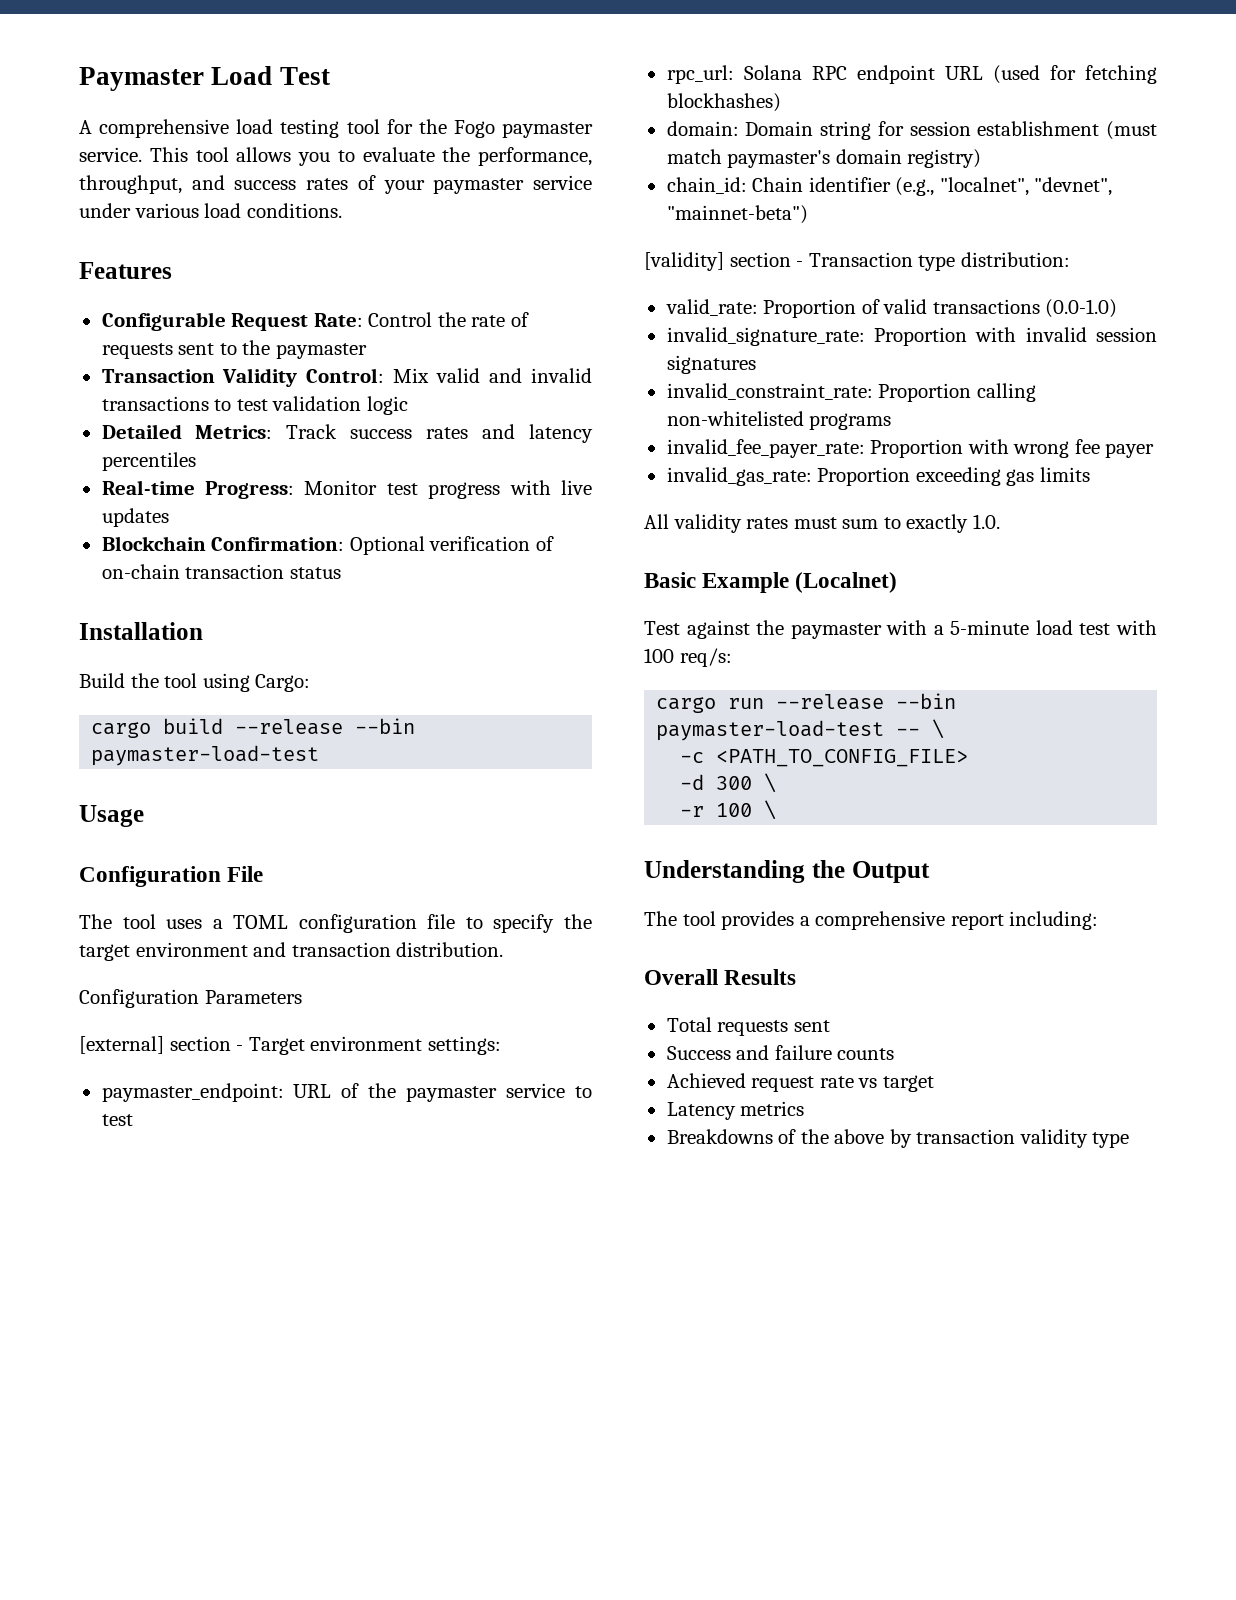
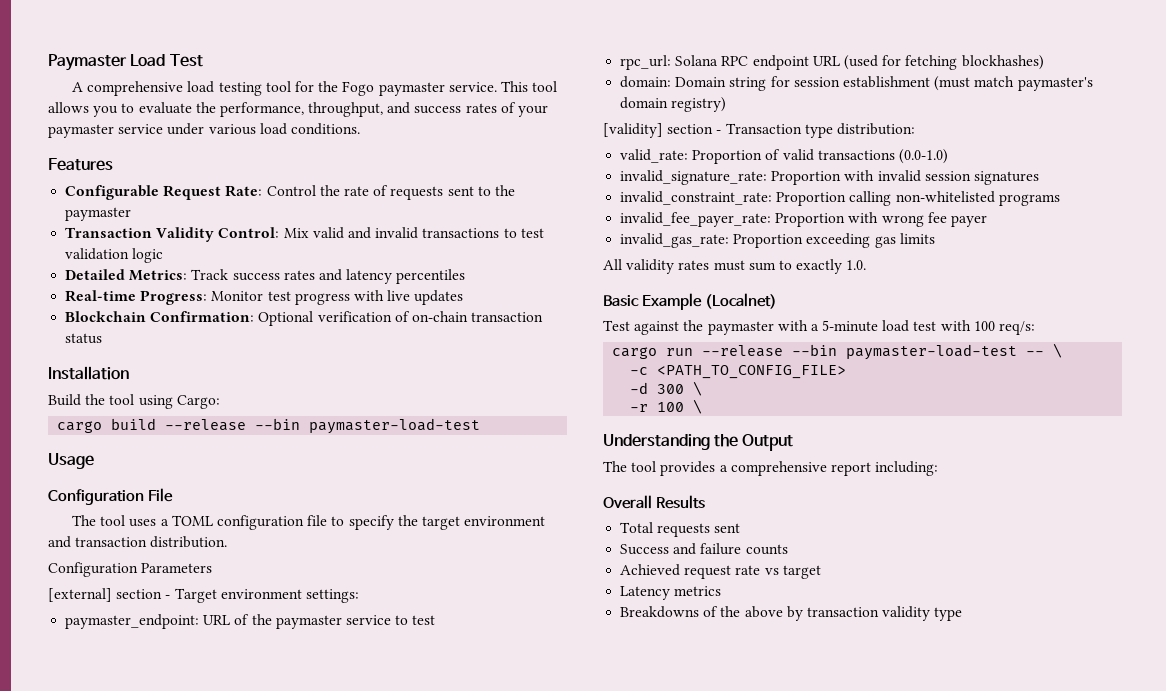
[666,177,1113,196] [666,205,808,224] // chain_id: Chain identifier (e.g., "localnet", "devnet", "mainnet-beta") -> (727, 104) none

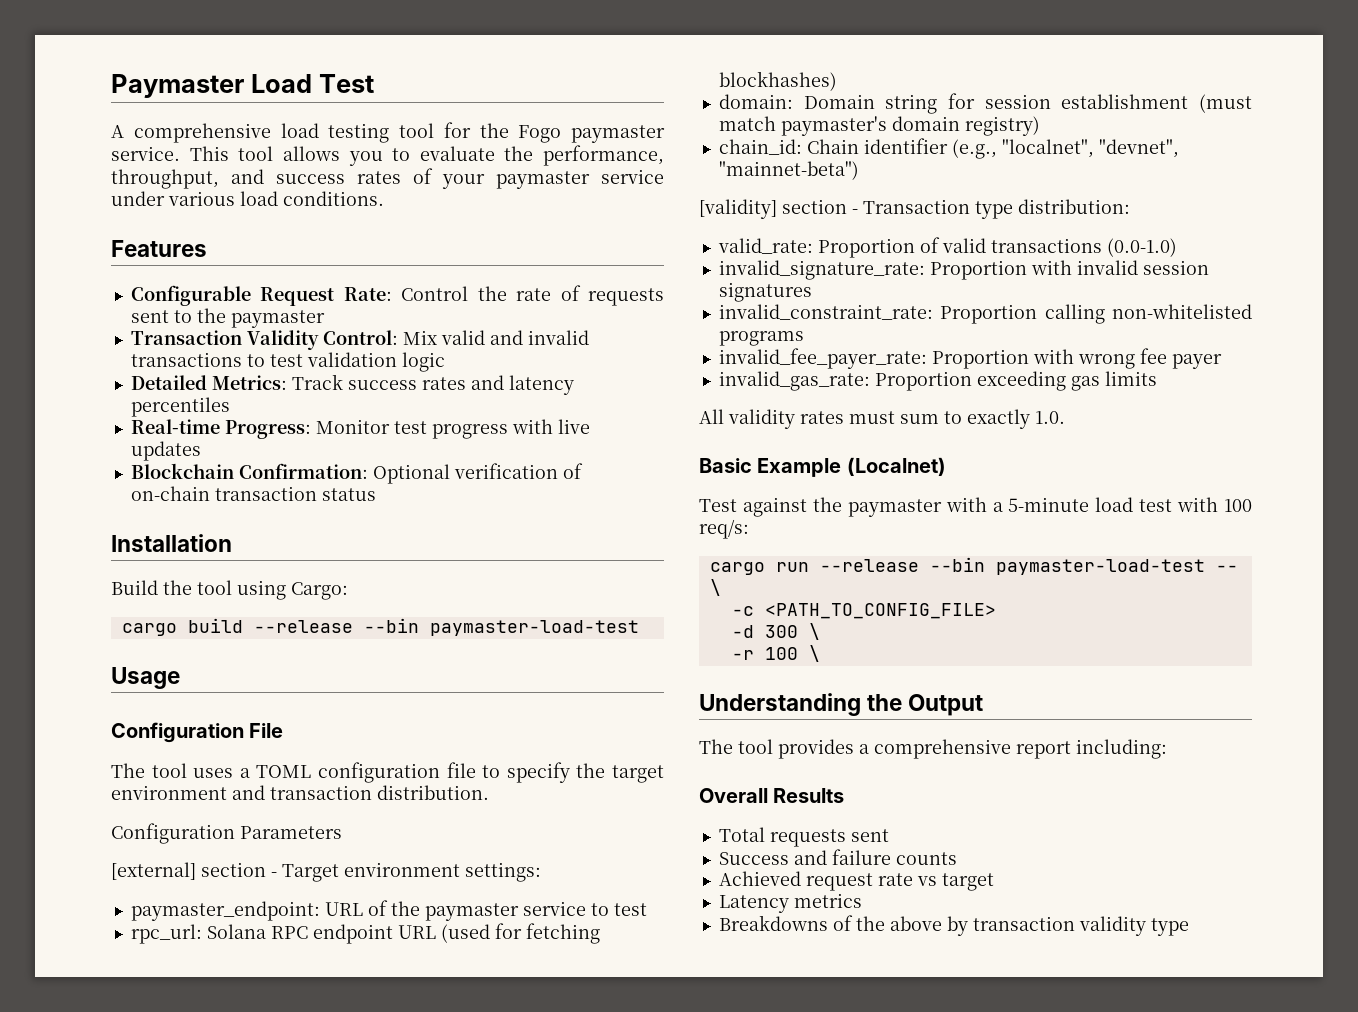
(727, 104) none -> [718,138,1179,159] [718,161,859,180] // chain_id: Chain identifier (e.g., "localnet", "devnet", "mainnet-beta")

